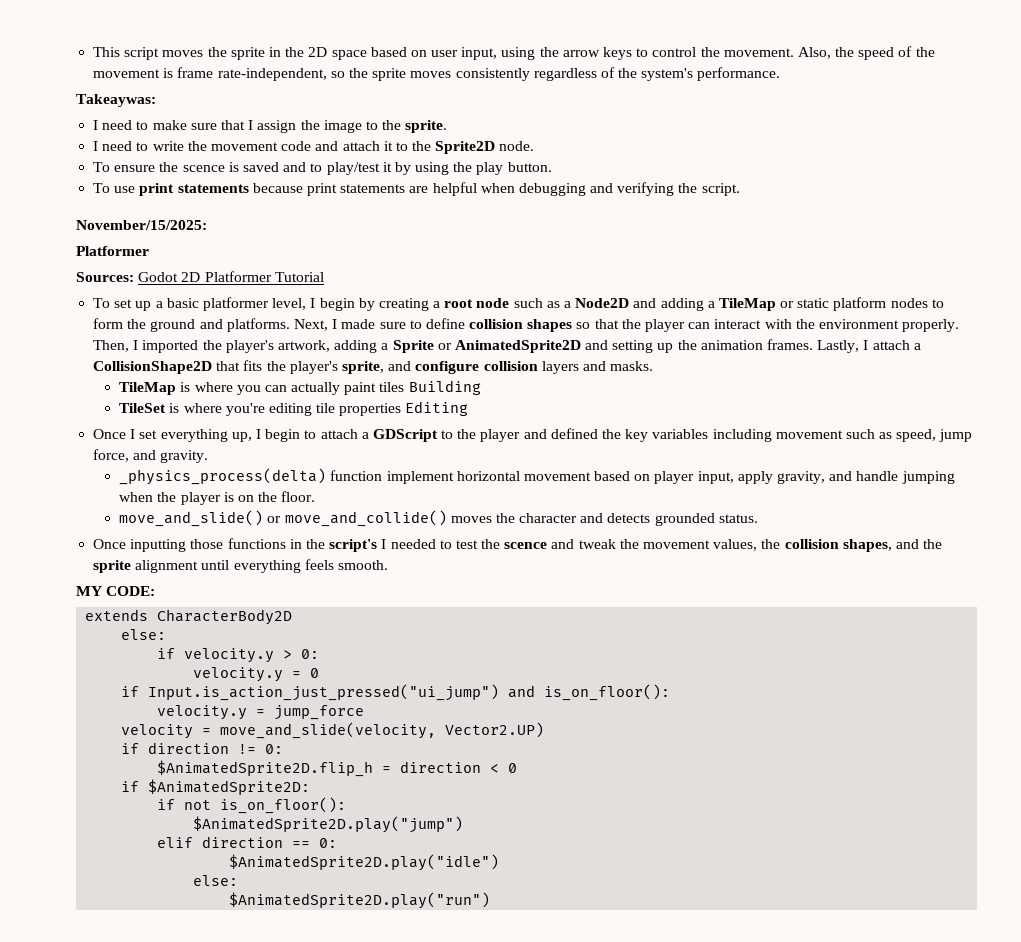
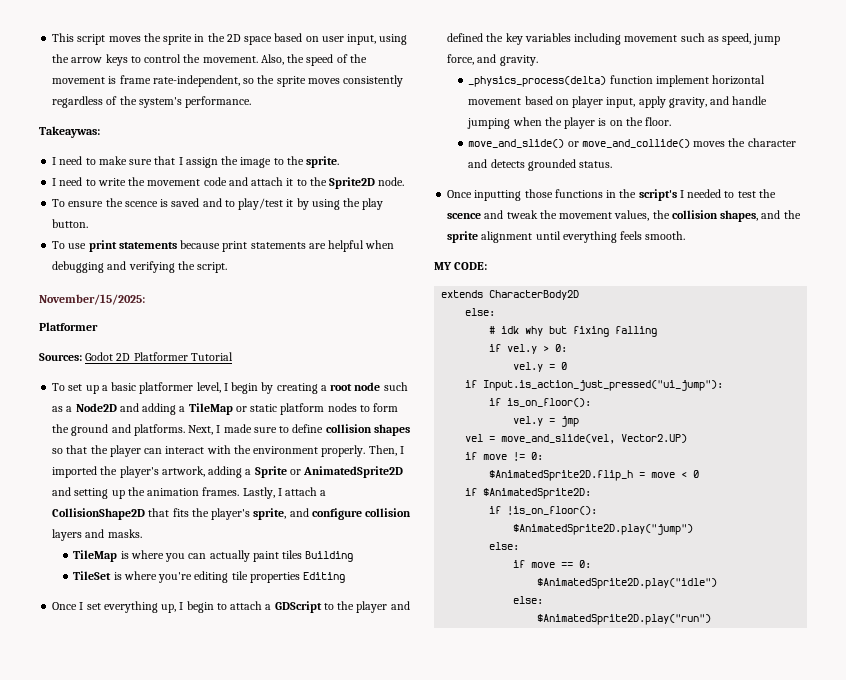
[157,648,275,663] // if velocity.y -> [489,326,658,337] [489,344,538,354] // # idk why but fixing falling // if vel.y
[193,667,284,682] velocity.y -> [513,362,544,372] vel.y
[148,684,671,701] [157,705,365,720] [121,722,437,739] Input.is_action_just_pressed("ui_jump") and is_on_floor(): // velocity.y = jump_force // velocity = move_and_slide(velocity, -> [483,380,724,391] [489,398,592,407] [513,416,580,427] [465,434,616,444] Input.is_action_just_pressed("ui_jump"): // if is_on_floor(): // vel.y = jmp // vel = move_and_slide(vel,
[148,742,230,754] direction -> [483,454,508,460] move
[400,761,482,773] direction -> [651,472,676,478] move
[184,797,347,814] not is_on_floor(): -> [507,506,598,515] !is_on_floor():
[157,836,284,848] elif direction -> [489,542,520,550] [513,560,556,568] else: // if move

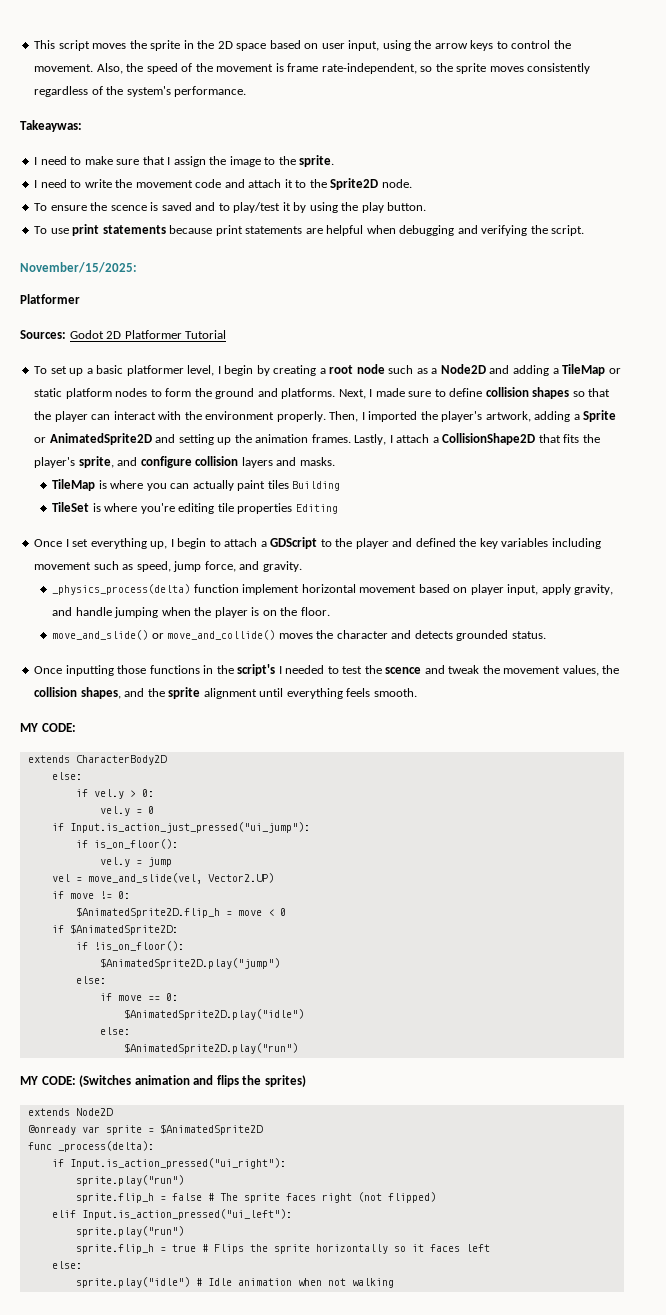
[489,326,658,337] // # idk why but fixing falling -> (82, 776) none
[561,416,580,427] jmp -> [147,857,172,867] jump
(712, 619) none -> [20,1075,306,1087] [27,1108,113,1116] [27,1124,263,1135] [27,1141,154,1152] [51,1158,286,1169] [75,1175,184,1186] [75,1192,436,1203] [51,1209,292,1220] [75,1226,184,1237] [75,1244,490,1254] [51,1261,82,1269] [75,1277,394,1288] // MY CODE: (Switches animation and flips the sprites) // extends Node2D // @onready var sprite = $AnimatedSprite2D // func _process(delta): // if Input.is_action_pressed("ui_right"): // sprite.play("run") // sprite.flip_h = false # The sprite faces right (not flipped) // elif Input.is_action_pressed("ui_left"): // sprite.play("run") // sprite.flip_h = true # Flips the sprite horizontally so it faces left // else: // sprite.play("idle") # Idle animation when not walking

